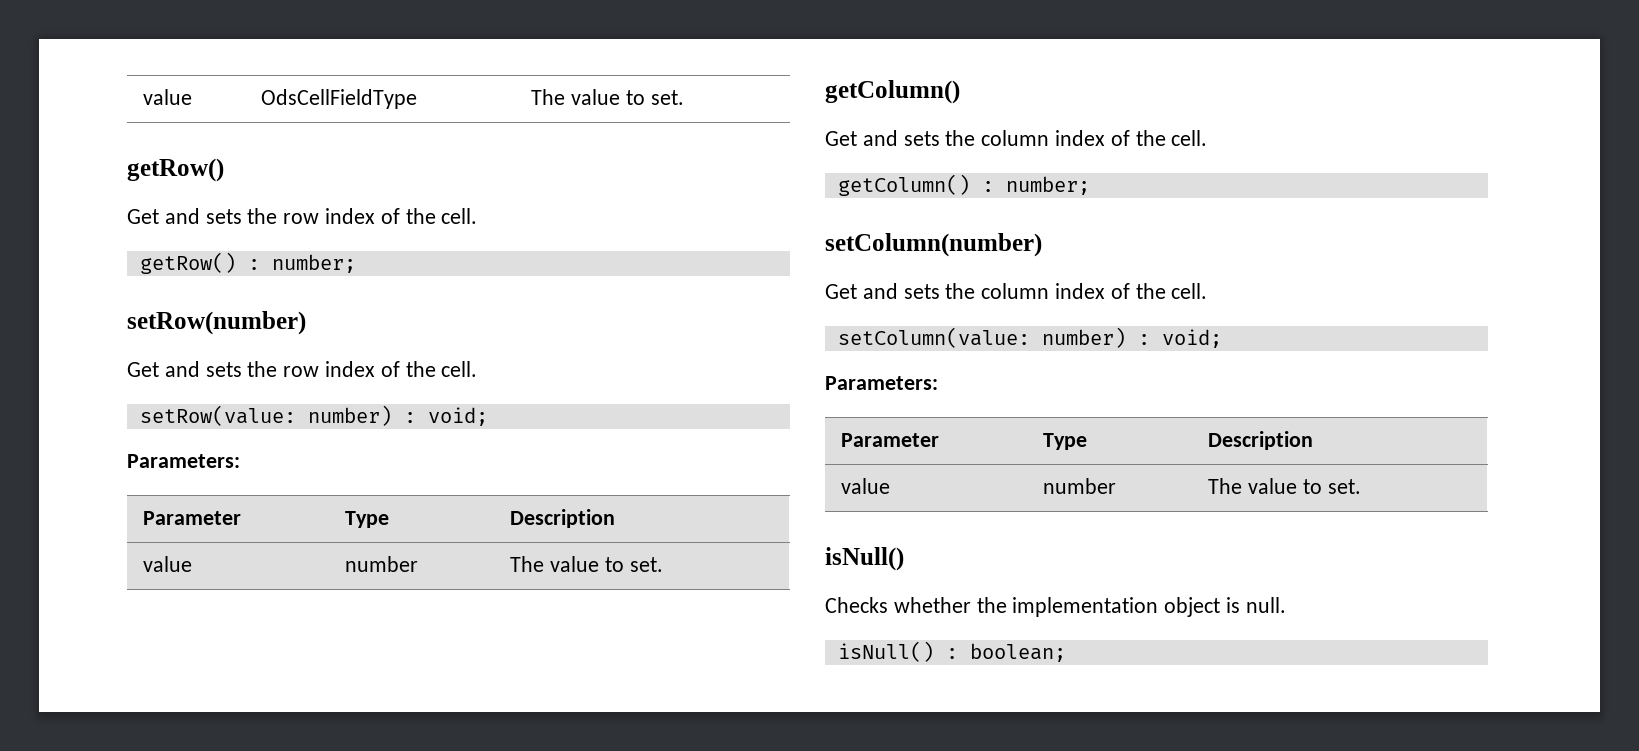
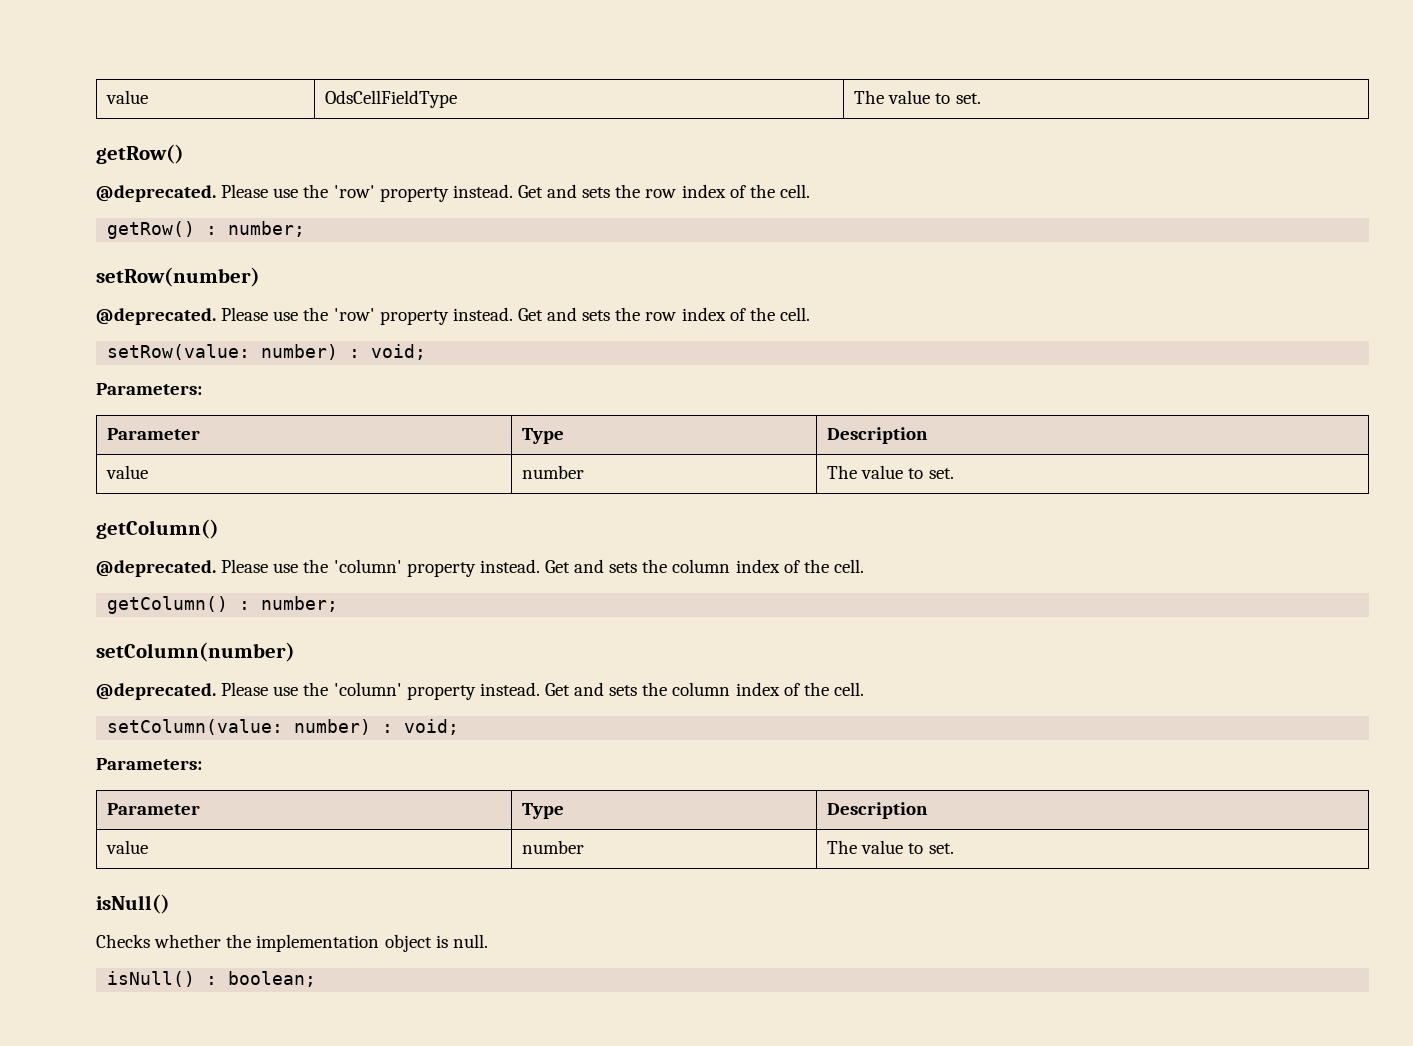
(224, 170) none -> [96,184,513,202] @deprecated. Please use the 'row' property instead.
(306, 323) none -> [96,307,513,325] @deprecated. Please use the 'row' property instead.
(960, 92) none -> [96,559,540,577] @deprecated. Please use the 'column' property instead.
(1042, 245) none -> [96,682,540,700] @deprecated. Please use the 'column' property instead.

